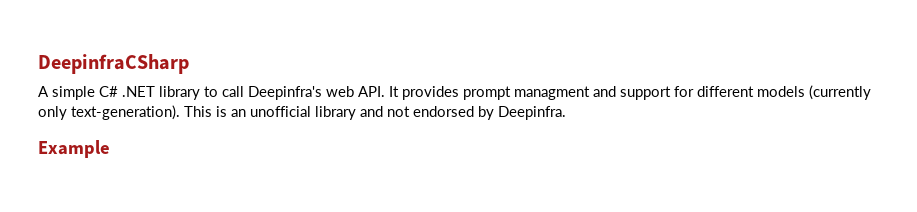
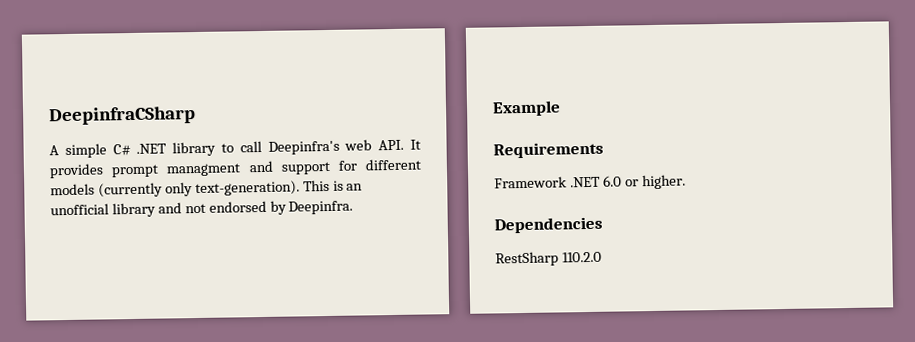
(110, 149) none -> [493,141,604,159] [494,174,686,190] [494,216,603,234] [495,251,602,267] // Requirements // Framework .NET 6.0 or higher. // Dependencies // RestSharp 110.2.0

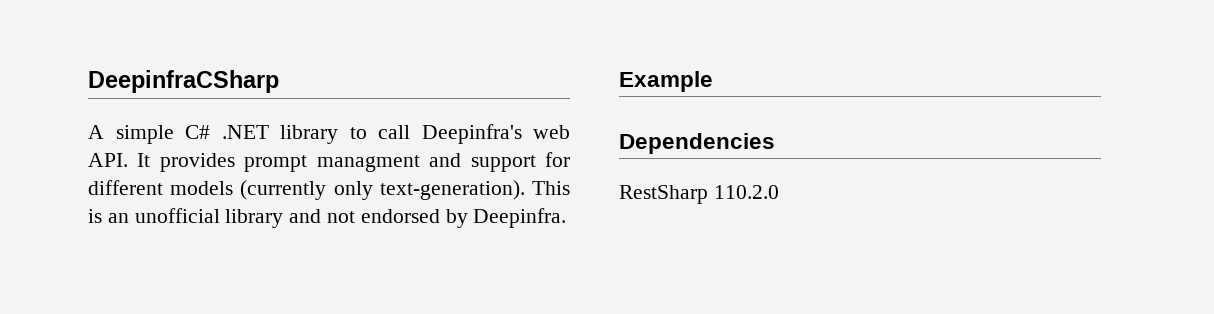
[493,141,604,159] [494,174,686,190] // Requirements // Framework .NET 6.0 or higher. -> (713, 81) none

